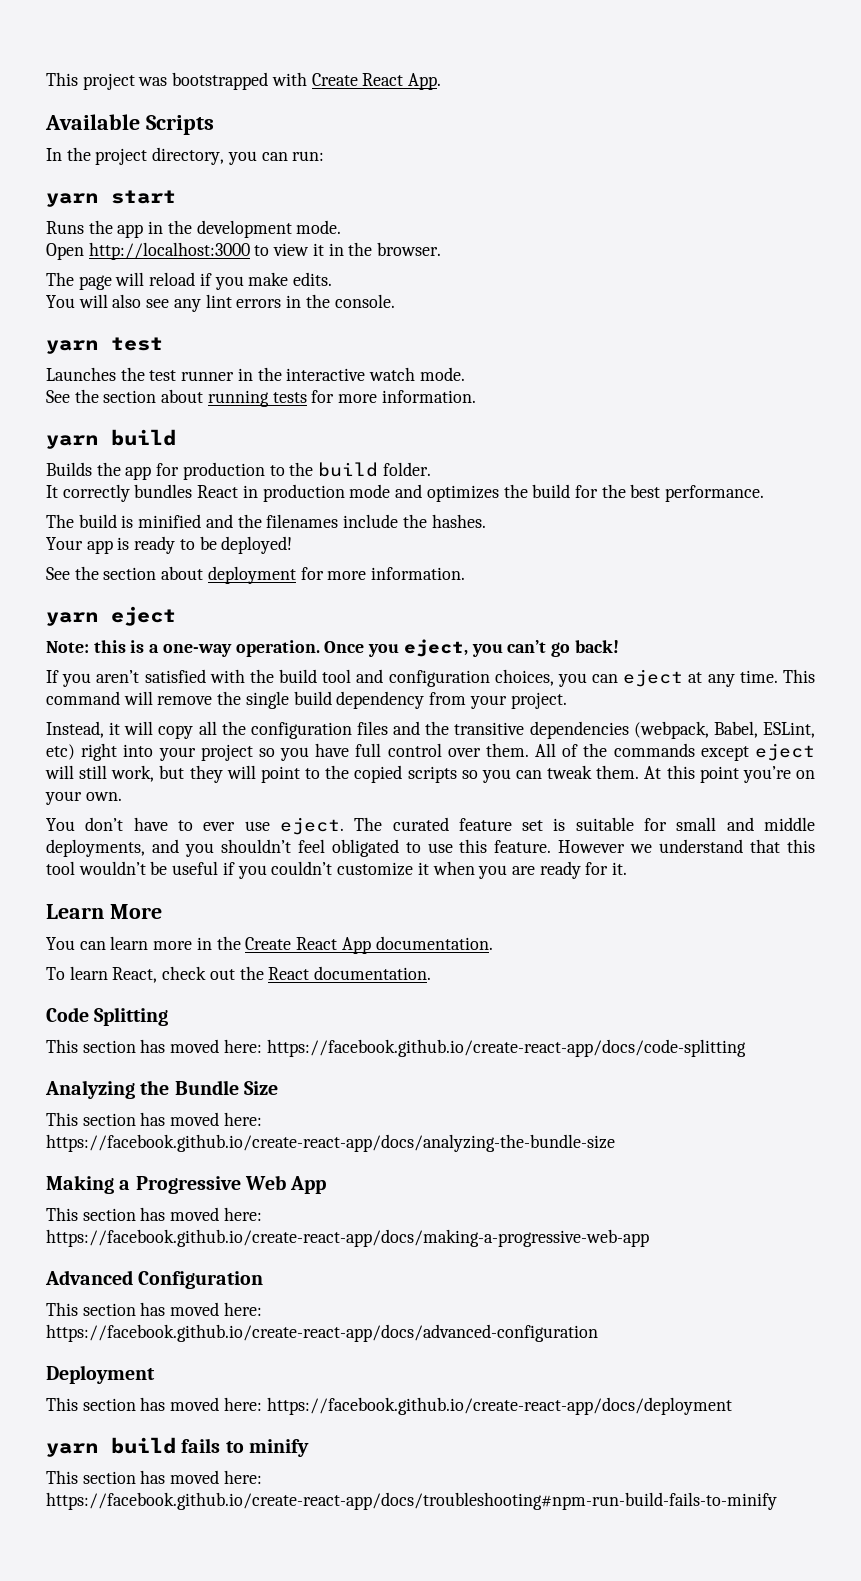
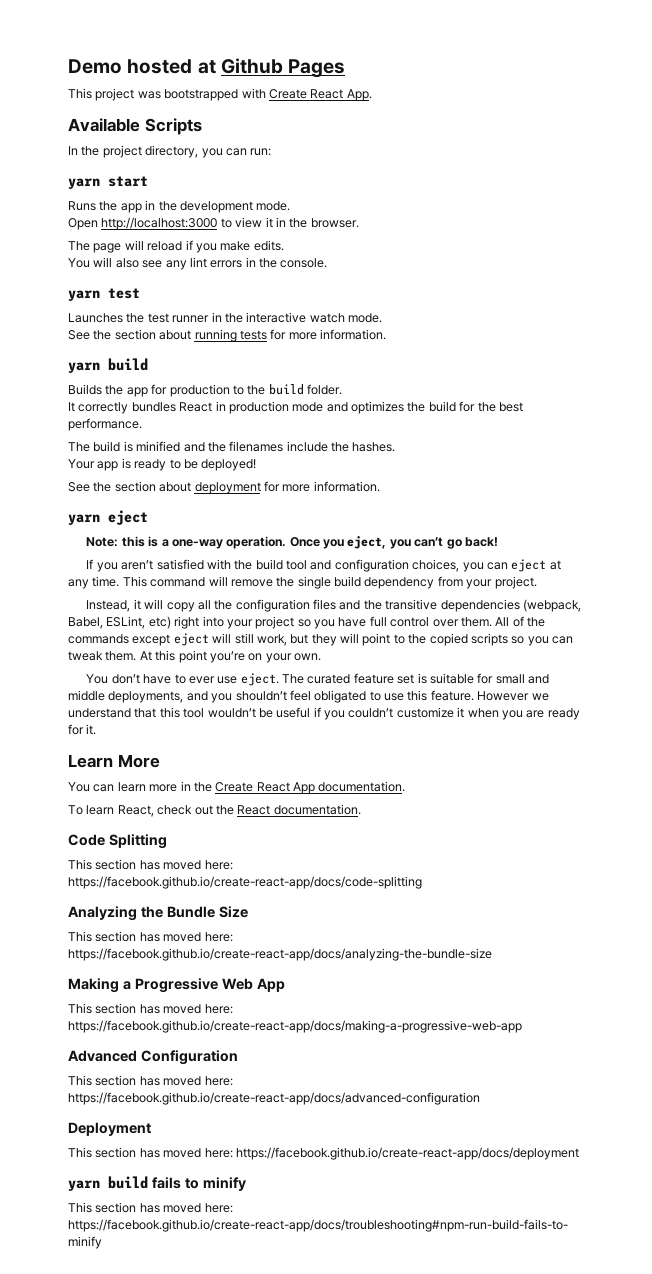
(46, 79) none -> [68,58,346,78] Demo hosted at Github Pages //

